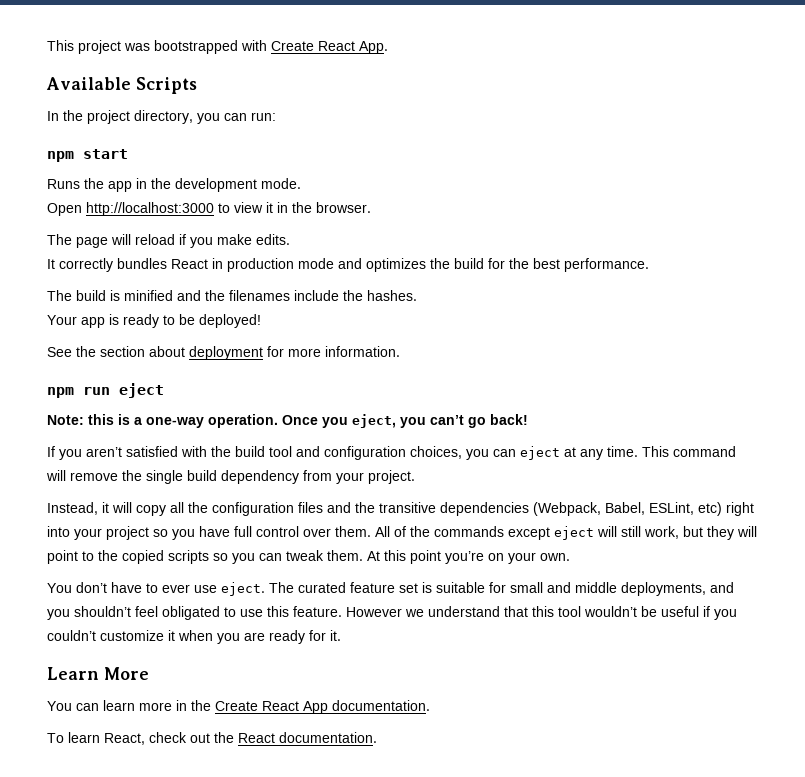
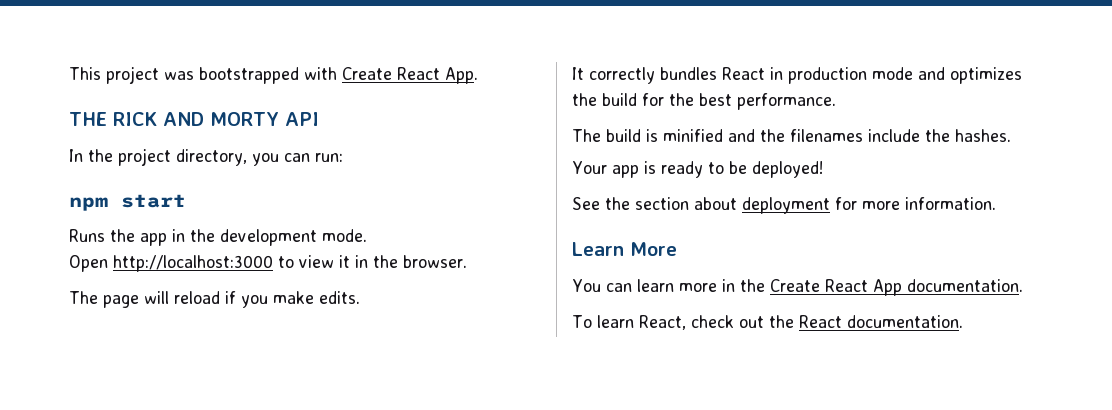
[46,77,197,94] Available Scripts -> [69,112,319,126] THE RICK AND MORTY API
[47,383,164,398] [47,414,528,428] [47,446,736,460] [46,470,415,484] [47,502,754,516] [47,526,757,540] [47,550,570,564] [47,582,734,596] [47,606,737,620] [47,630,341,644] // npm run eject // Note: this is a one-way operation. Once you eject, you can’t go back! // If you aren’t satisfied with the build tool and configuration choices, you can eject at any time. This command will remove the single build dependency from your project. // Instead, it will copy all the configuration files and the transitive dependencies (Webpack, Babel, ESLint, etc) right into your project so you have full control over them. All of the commands except eject will still work, but they will point to the copied scripts so you can tweak them. At this point you’re on your own. // You don’t have to ever use eject. The curated feature set is suitable for small and middle deployments, and you shouldn’t feel obligated to use this feature. However we understand that this tool wouldn’t be useful if you couldn’t customize it when you are ready for it. -> (996, 203) none

